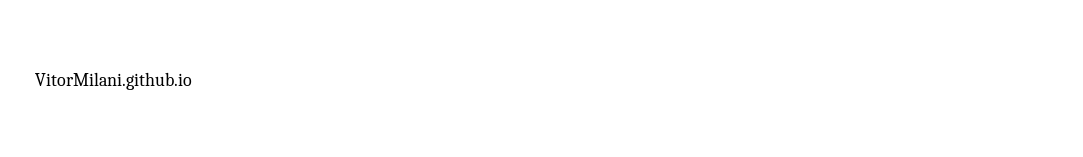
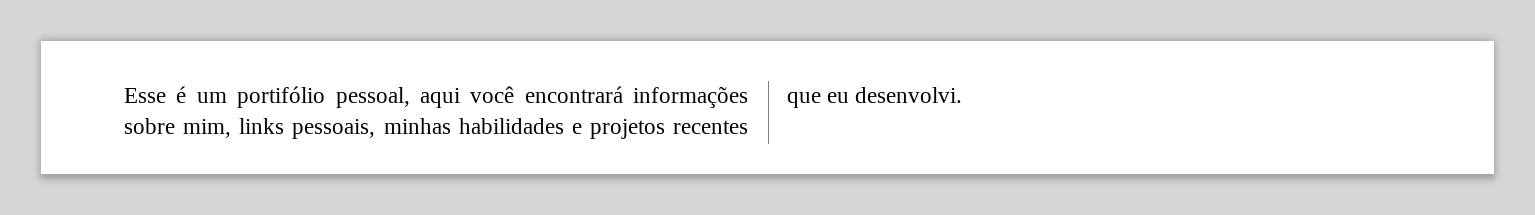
[35,72,192,90] VitorMilani.github.io -> [124,86,748,108] [124,118,748,139] [787,87,963,108] Esse é um portifólio pessoal, aqui você encontrará informações sobre mim, links pessoais, minhas habilidades e projetos recentes que eu desenvolvi.

